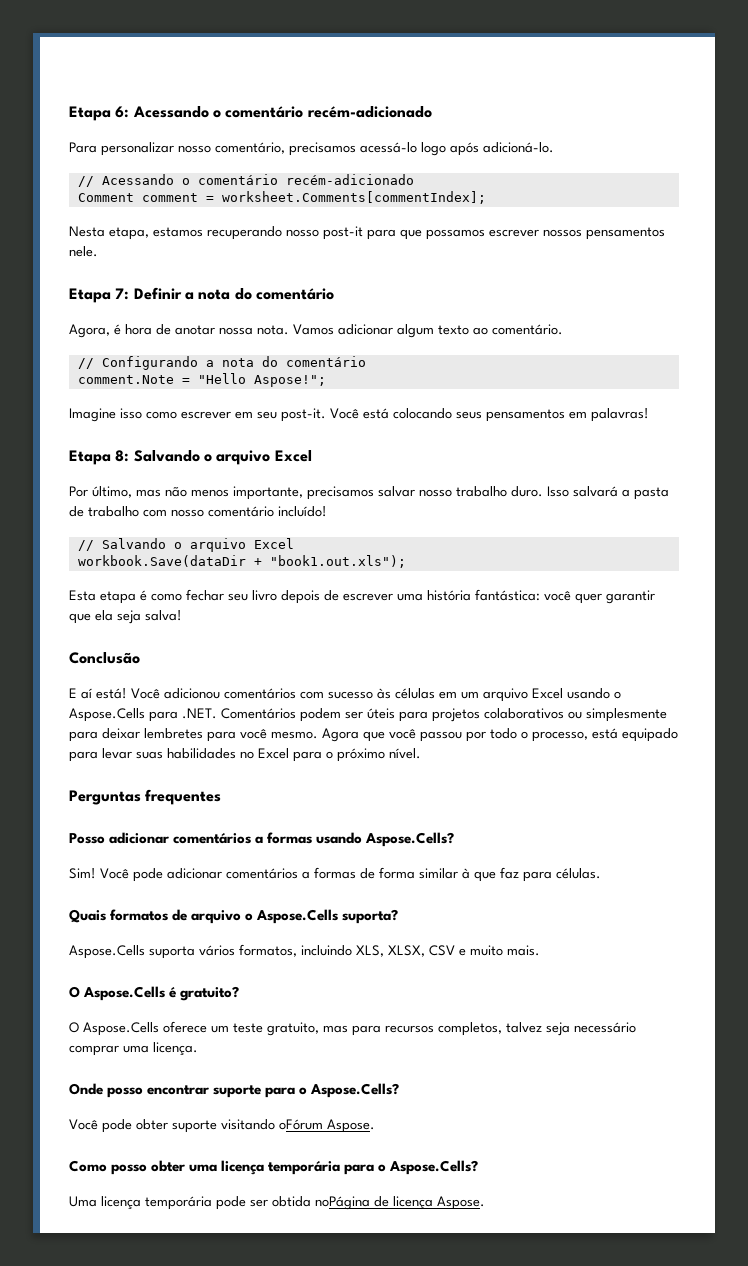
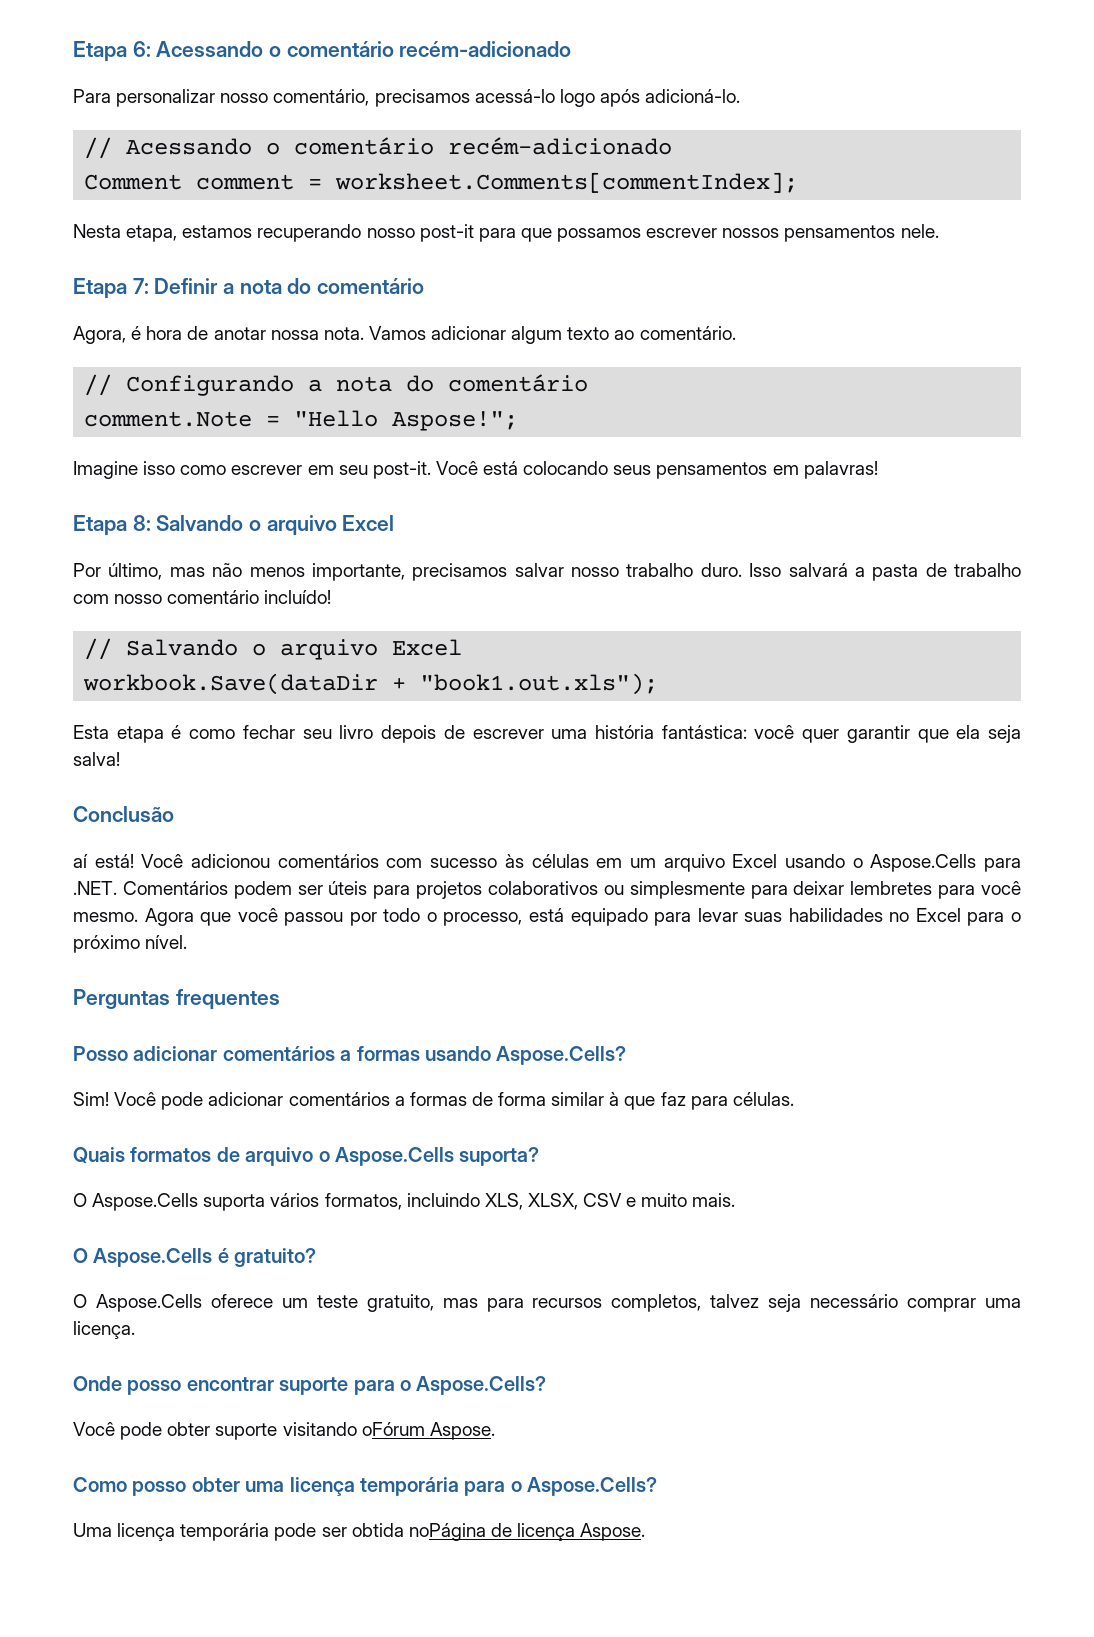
[69,688,77,698] E -> (174, 814) none
(399, 916) none -> [73,1193,87,1207] O

